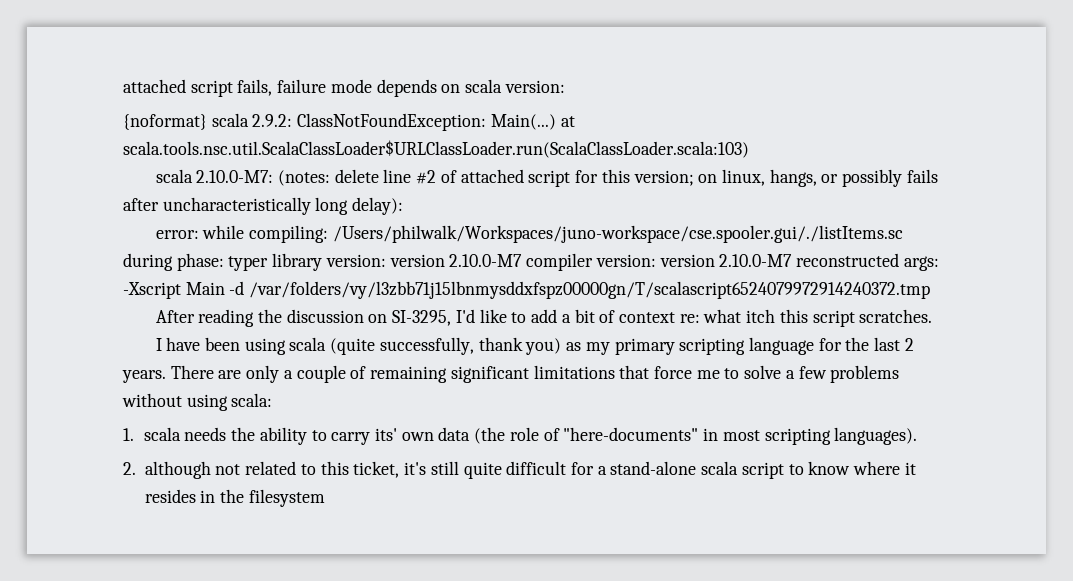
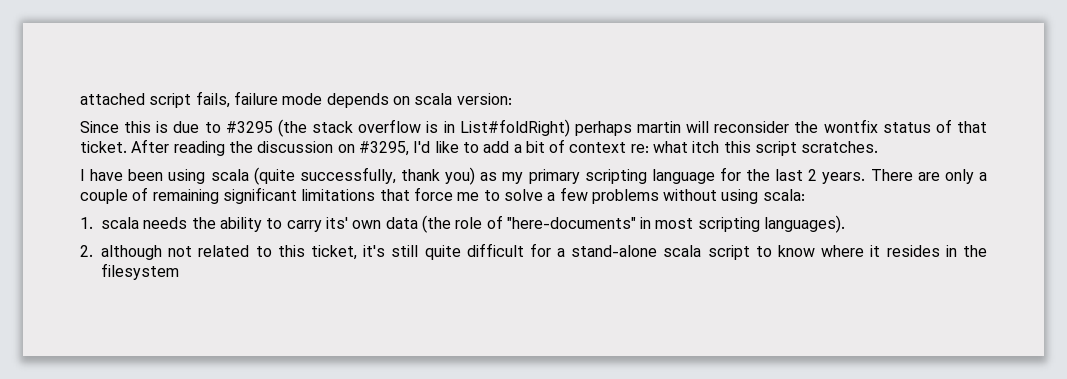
[123,113,575,131] [123,140,749,158] [155,169,938,187] [123,197,404,215] [155,225,903,243] [123,253,939,271] [123,281,931,299] {noformat} scala 2.9.2: ClassNotFoundException: Main(...) at scala.tools.nsc.util.ScalaClassLoader$URLClassLoader.run(ScalaClassLoader.scala:103) // scala 2.10.0-M7: (notes: delete line #2 of attached script for this version; on linux, hangs, or possibly fails after uncharacteristically long delay): // error: while compiling: /Users/philwalk/Workspaces/juno-workspace/cse.spooler.gui/./listItems.sc during phase: typer library version: version 2.10.0-M7 compiler version: version 2.10.0-M7 reconstructed args: -Xscript Main -d /var/folders/vy/l3zbb71j15lbnmysddxfspz00000gn/T/scalascript6524079972914240372.tmp // -> [80,119,987,137] [80,141,127,153] Since this is due to #3295 (the stack overflow is in List#foldRight) perhaps martin will reconsider the wontfix status of that ticket.
[392,310,452,326] SI-3295, -> [358,141,409,156] #3295,

